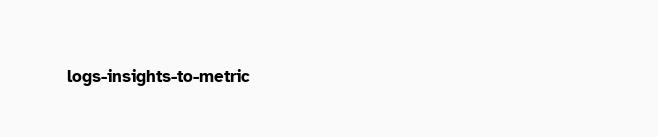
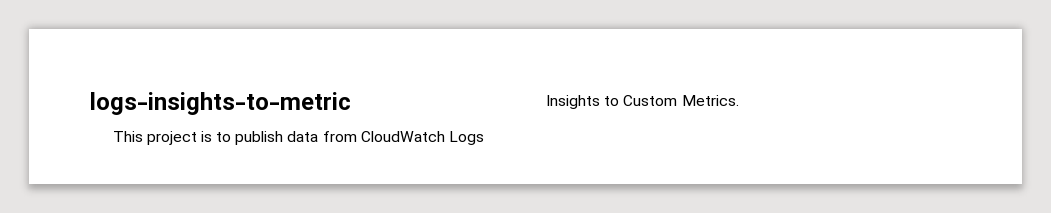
(250, 77) none -> [112,131,485,145] [546,95,739,109] // This project is to publish data from CloudWatch Logs Insights to Custom Metrics.

